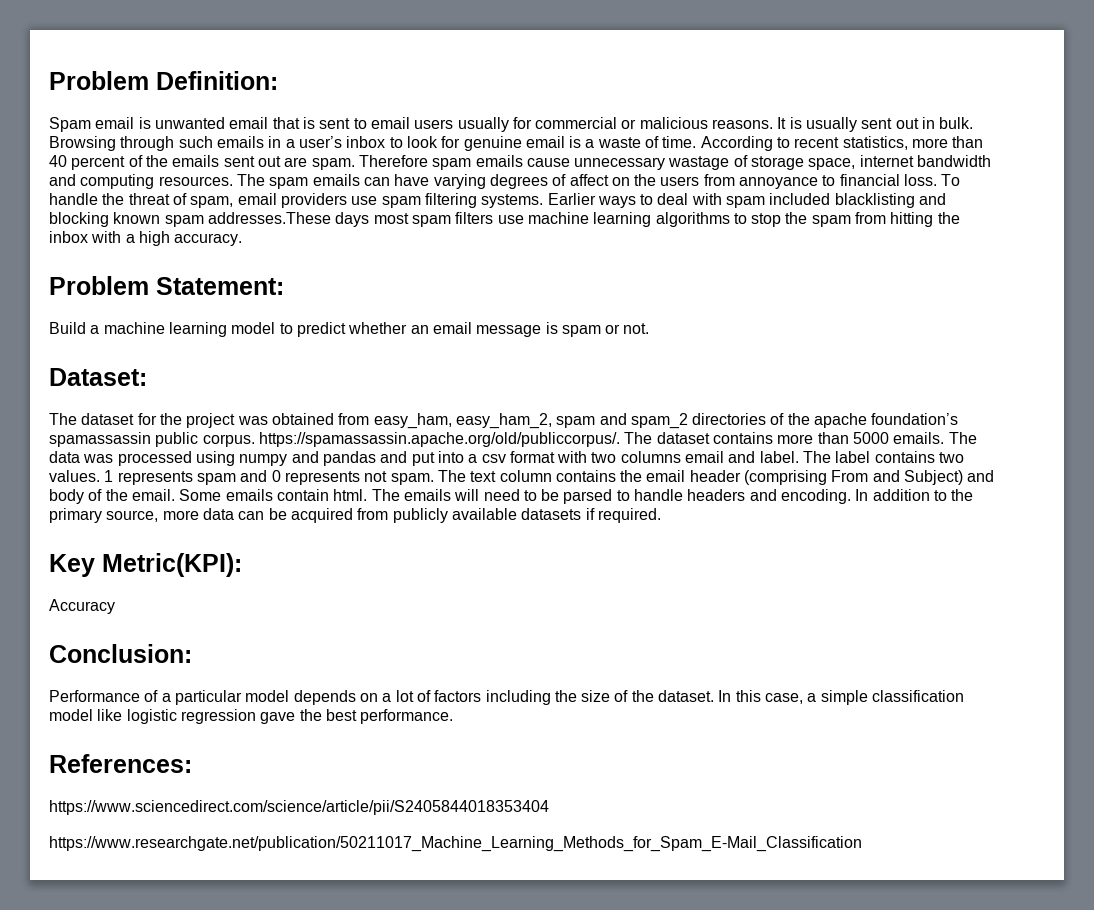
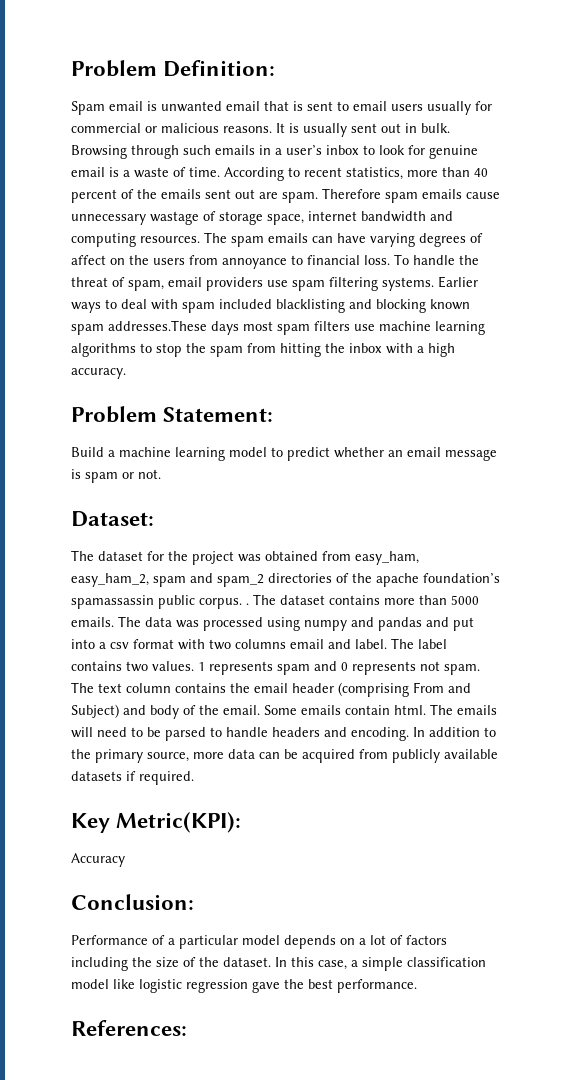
[258,432,620,447] https://spamassassin.apache.org/old/publiccorpus/. -> [246,603,249,605] .
[49,800,549,815] [49,836,862,852] // https://www.sciencedirect.com/science/article/pii/S2405844018353404 // https://www.researchgate.net/publication/50211017_Machine_Learning_Methods_for_Spam_E-Mail_Classification -> (187, 1028) none

